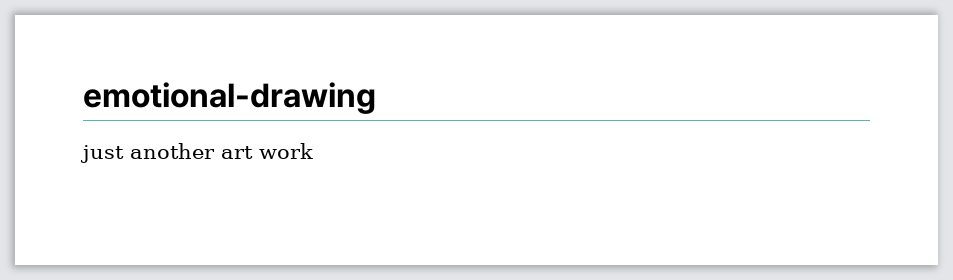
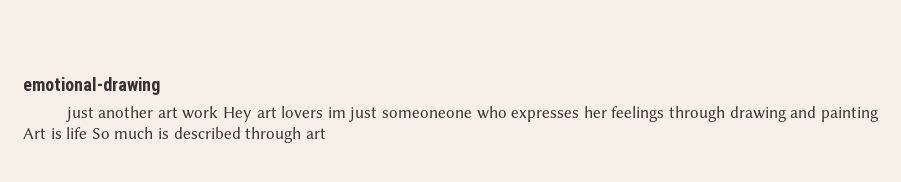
(313, 151) none -> [223,106,879,122] [23,127,326,143] Hey art lovers im just someoneone who expresses her feelings through drawing and painting Art is life So much is described through art

